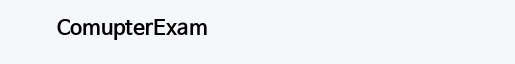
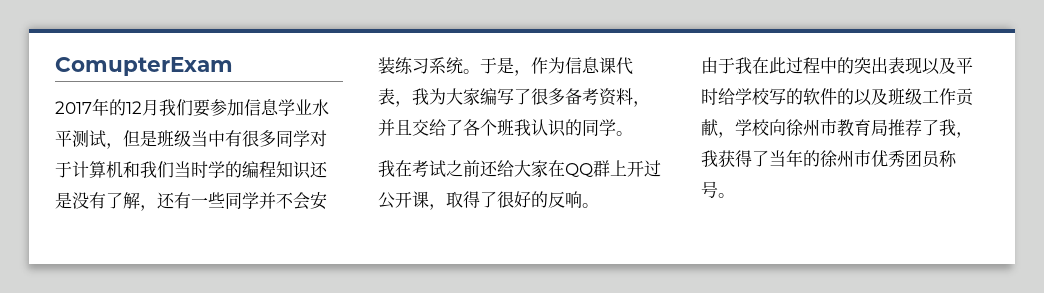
(208, 29) none -> [55,98,329,117] [55,130,327,149] [55,161,328,179] [55,192,327,211] [378,57,633,76] [378,88,650,107] [378,119,633,137] [378,160,661,178] [378,191,599,210] [701,57,973,75] [701,88,974,106] [701,119,973,138] [701,149,957,168] [701,181,735,198] // 2017年的12月我们要参加信息学业水平测试，但是班级当中有很多同学对于计算机和我们当时学的编程知识还是没有了解，还有一些同学并不会安装练习系统。于是，作为信息课代表，我为大家编写了很多备考资料，并且交给了各个班我认识的同学。 // 我在考试之前还给大家在QQ群上开过公开课，取得了很好的反响。 // 由于我在此过程中的突出表现以及平时给学校写的软件的以及班级工作贡献，学校向徐州市教育局推荐了我，我获得了当年的徐州市优秀团员称号。

